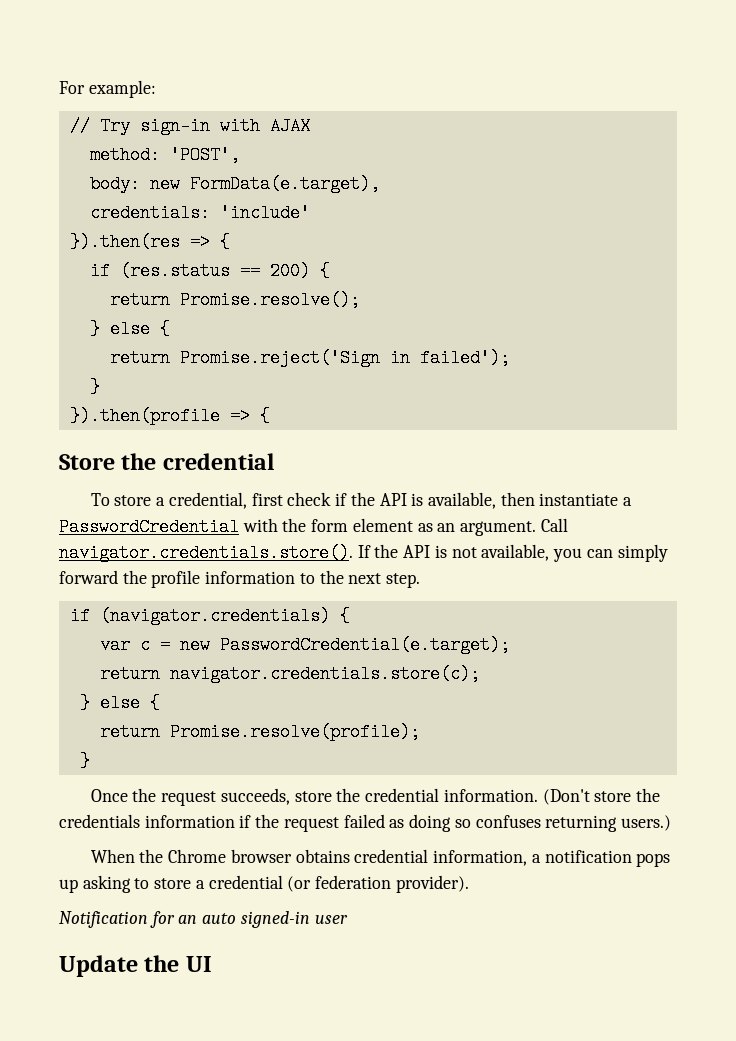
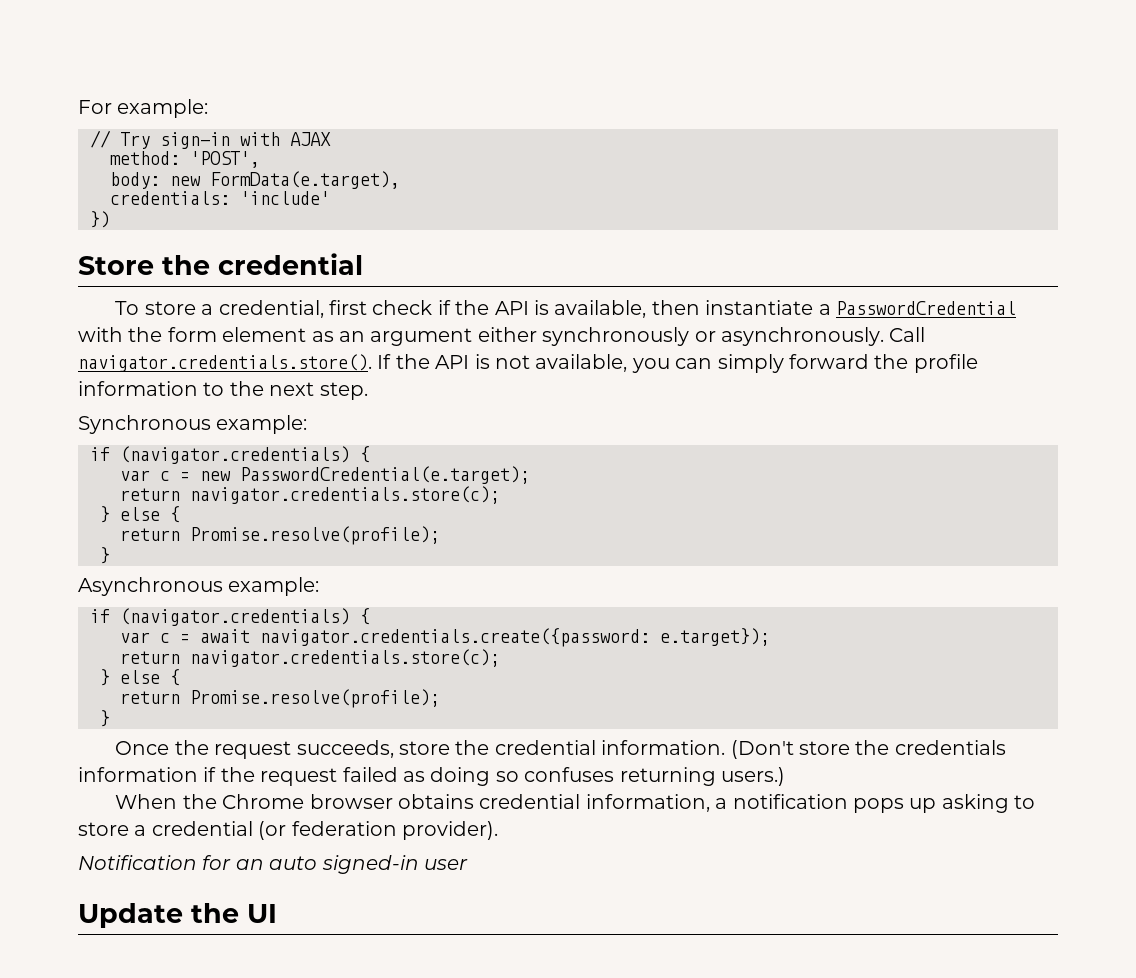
[69,233,230,251] [89,262,330,280] [109,291,360,309] [89,320,170,338] [109,349,510,367] [89,378,100,396] [69,407,270,425] }).then(res => { // if (res.status == 200) { // return Promise.resolve(); // } else { // return Promise.reject('Sign in failed'); // } // }).then(profile => { -> [90,211,110,228] })
[460,521,537,536] argument. -> [370,327,884,346] argument either synchronously or asynchronously.
(421, 580) none -> [78,415,308,434] // Synchronous example:
(90, 761) none -> [78,577,320,596] [90,608,370,626] [120,628,770,647] [120,649,500,667] [100,669,180,686] [120,689,440,708] [100,710,110,727] // Asynchronous example: // if (navigator.credentials) { // var c = await navigator.credentials.create({password: e.target}); // return navigator.credentials.store(c); // } else { // return Promise.resolve(profile); // }

